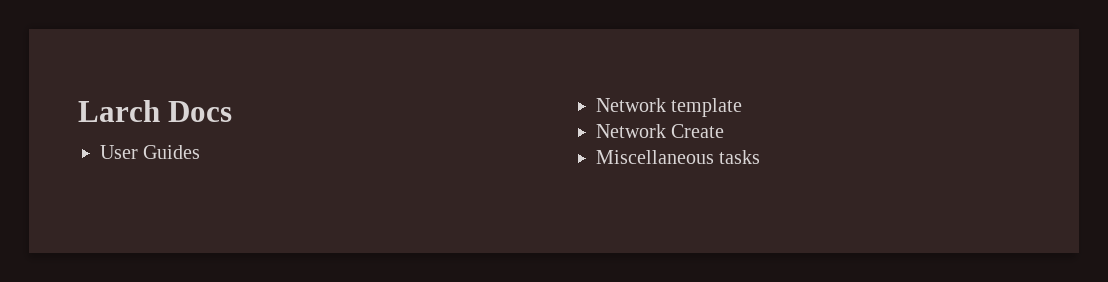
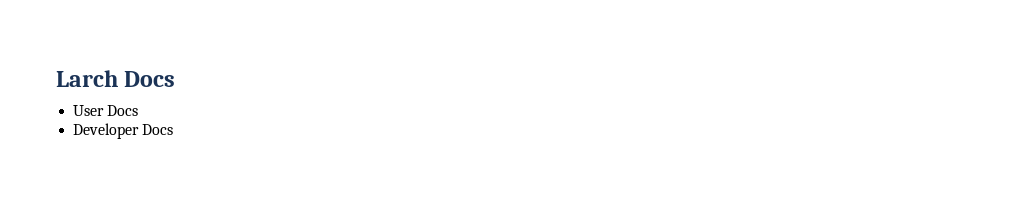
[143,145,201,159] [596,98,743,117] [596,124,725,138] [596,150,761,164] Guides // Network template // Network Create // Miscellaneous tasks -> [107,105,139,116] [73,123,174,139] Docs // Developer Docs

